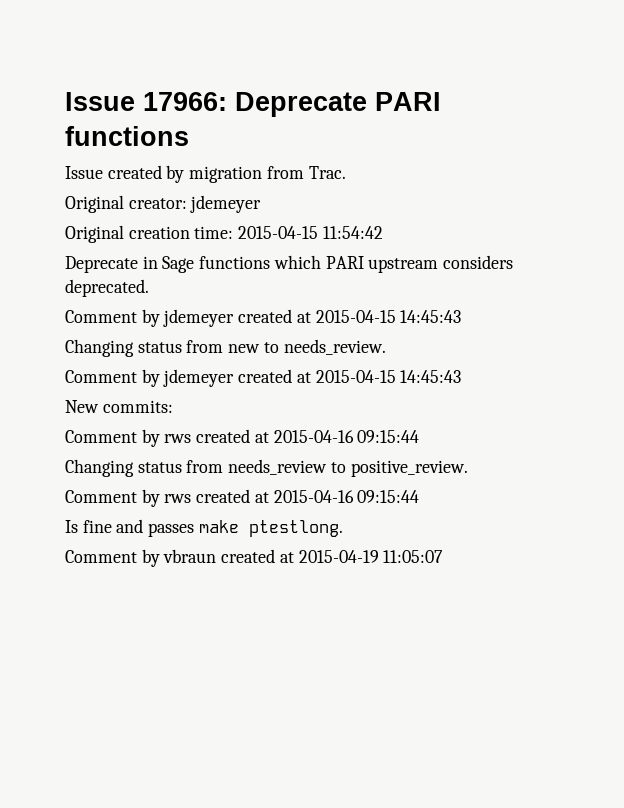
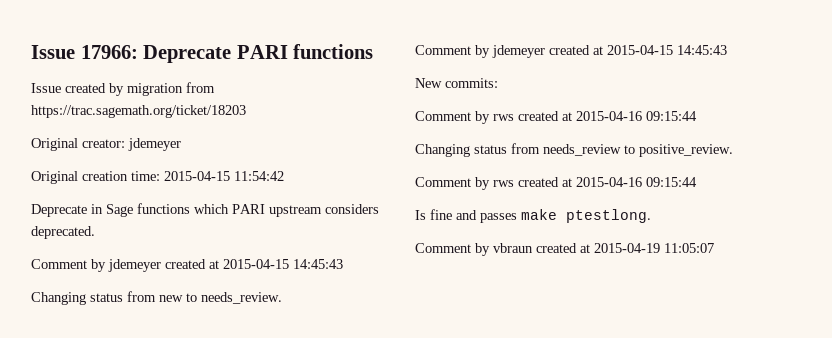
[308,166,346,179] Trac. -> [31,105,246,118] https://trac.sagemath.org/ticket/18203

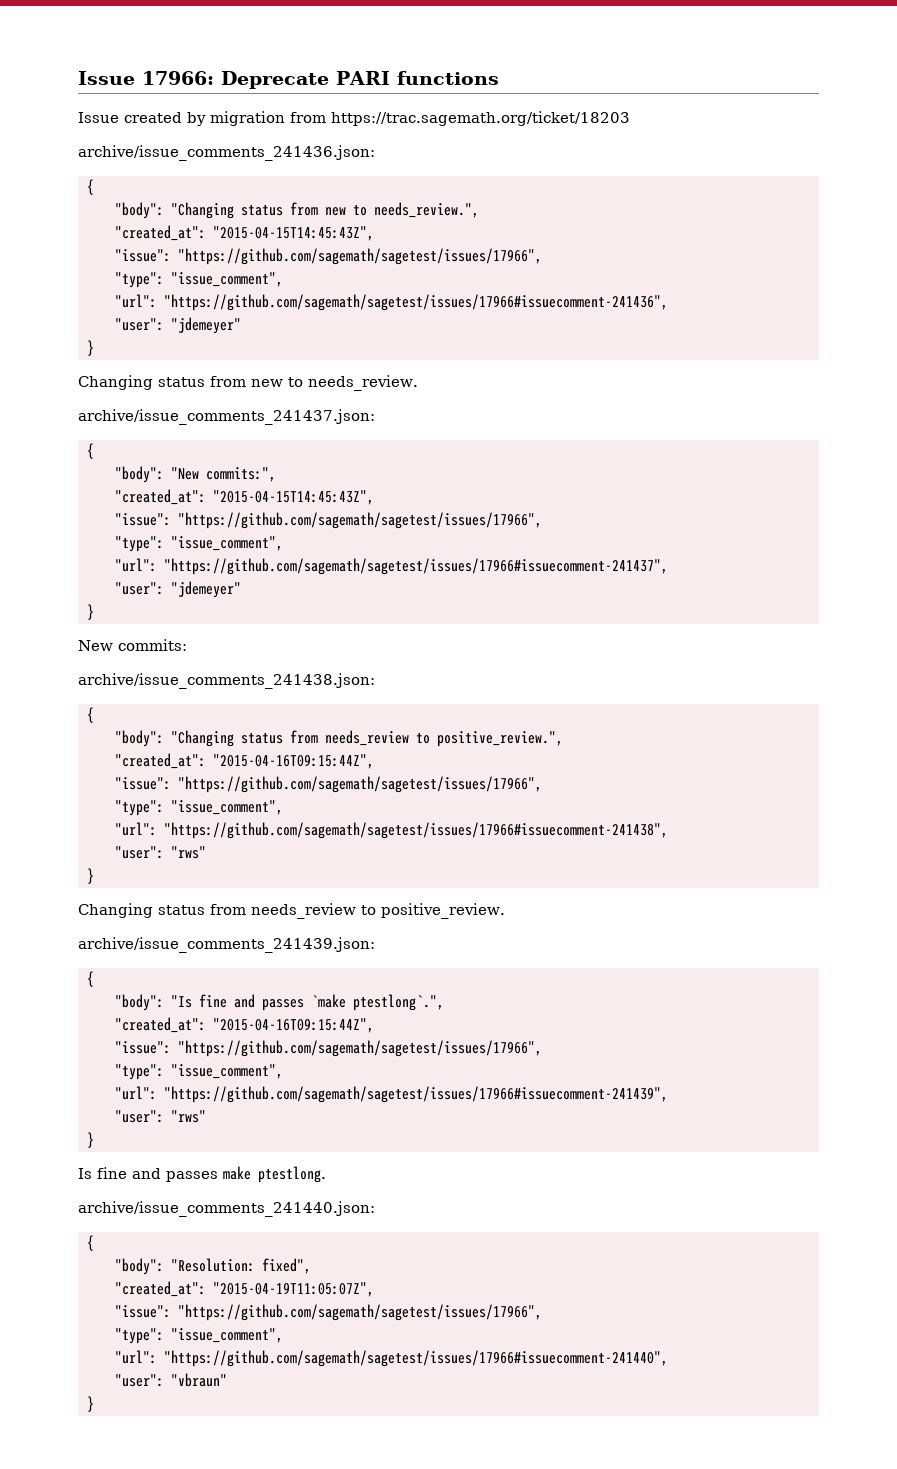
[31,138,181,151] [31,171,284,184] [31,203,379,217] [31,226,95,239] [31,259,343,272] Original creator: jdemeyer // Original creation time: 2015-04-15 11:54:42 // Deprecate in Sage functions which PARI upstream considers deprecated. // Comment by jdemeyer created at 2015-04-15 14:45:43 -> [78,145,375,161] [87,179,94,195] [115,202,479,219] [115,225,374,241] [115,248,542,265] [115,272,283,288] [115,294,668,311] [115,317,241,334] [87,340,94,356] archive/issue_comments_241436.json: // { // "body": "Changing status from new to needs_review.", // "created_at": "2015-04-15T14:45:43Z", // "issue": "https://github.com/sagemath/sagetest/issues/17966", // "type": "issue_comment", // "url": "https://github.com/sagemath/sagetest/issues/17966#issuecomment-241436", // "user": "jdemeyer" // }
[415,45,727,58] [415,78,498,88] [415,111,697,124] Comment by jdemeyer created at 2015-04-15 14:45:43 // New commits: // Comment by rws created at 2015-04-16 09:15:44 -> [78,409,375,425] [87,443,94,459] [115,466,276,483] [115,489,374,505] [115,512,542,529] [115,536,283,552] [115,558,668,575] [115,581,241,598] [87,604,94,620] [78,639,187,651] [78,673,375,689] [87,707,94,723] [115,730,563,747] [115,753,374,769] [115,776,542,793] [115,800,283,816] [115,822,668,839] [115,846,206,859] [87,868,94,884] archive/issue_comments_241437.json: // { // "body": "New commits:", // "created_at": "2015-04-15T14:45:43Z", // "issue": "https://github.com/sagemath/sagetest/issues/17966", // "type": "issue_comment", // "url": "https://github.com/sagemath/sagetest/issues/17966#issuecomment-241437", // "user": "jdemeyer" // } // New commits: // archive/issue_comments_241438.json: // { // "body": "Changing status from needs_review to positive_review.", // "created_at": "2015-04-16T09:15:44Z", // "issue": "https://github.com/sagemath/sagetest/issues/17966", // "type": "issue_comment", // "url": "https://github.com/sagemath/sagetest/issues/17966#issuecomment-241438", // "user": "rws" // }
[415,177,697,190] Comment by rws created at 2015-04-16 09:15:44 -> [78,937,375,953] [87,971,94,987] [115,994,444,1011] [115,1017,374,1033] [115,1040,542,1057] [115,1064,283,1080] [115,1086,668,1103] [115,1110,206,1123] [87,1132,94,1148] archive/issue_comments_241439.json: // { // "body": "Is fine and passes `make ptestlong`.", // "created_at": "2015-04-16T09:15:44Z", // "issue": "https://github.com/sagemath/sagetest/issues/17966", // "type": "issue_comment", // "url": "https://github.com/sagemath/sagetest/issues/17966#issuecomment-241439", // "user": "rws" // }
[415,243,714,256] Comment by vbraun created at 2015-04-19 11:05:07 -> [78,1201,375,1217] [87,1235,94,1251] [115,1258,311,1275] [115,1281,374,1297] [115,1304,542,1321] [115,1328,283,1344] [115,1350,668,1367] [115,1373,227,1387] [87,1396,94,1412] archive/issue_comments_241440.json: // { // "body": "Resolution: fixed", // "created_at": "2015-04-19T11:05:07Z", // "issue": "https://github.com/sagemath/sagetest/issues/17966", // "type": "issue_comment", // "url": "https://github.com/sagemath/sagetest/issues/17966#issuecomment-241440", // "user": "vbraun" // }

